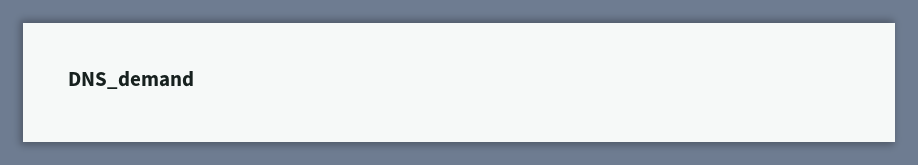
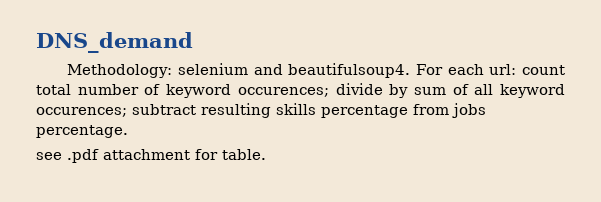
(194, 80) none -> [67,63,565,78] [36,83,565,98] [36,103,486,118] [36,125,128,138] [36,149,266,163] // Methodology: selenium and beautifulsoup4. For each url: count total number of keyword occurences; divide by sum of all keyword occurences; subtract resulting skills percentage from jobs percentage. // see .pdf attachment for table.

